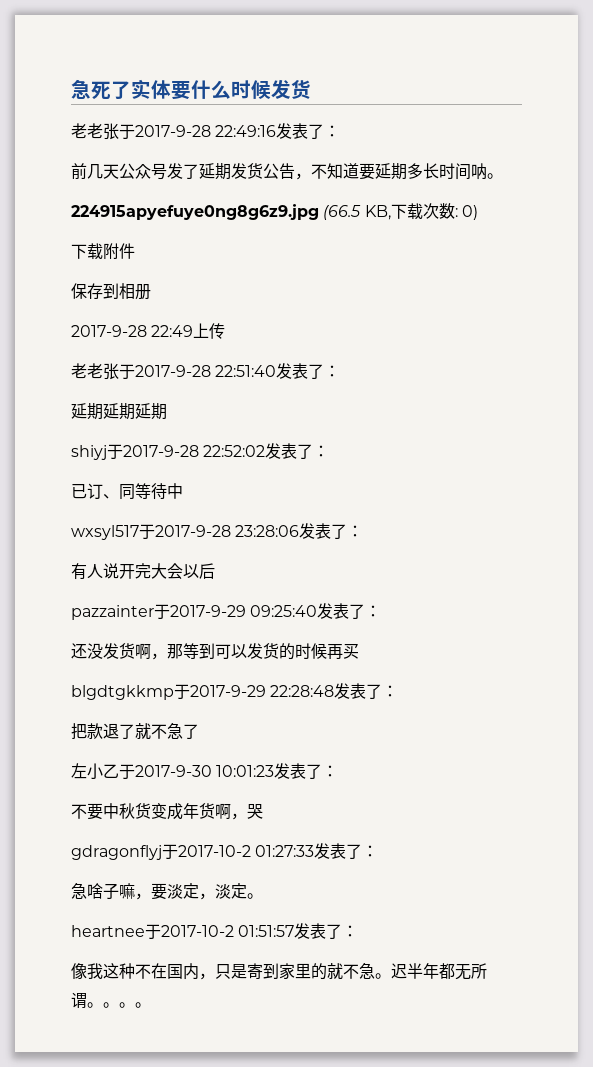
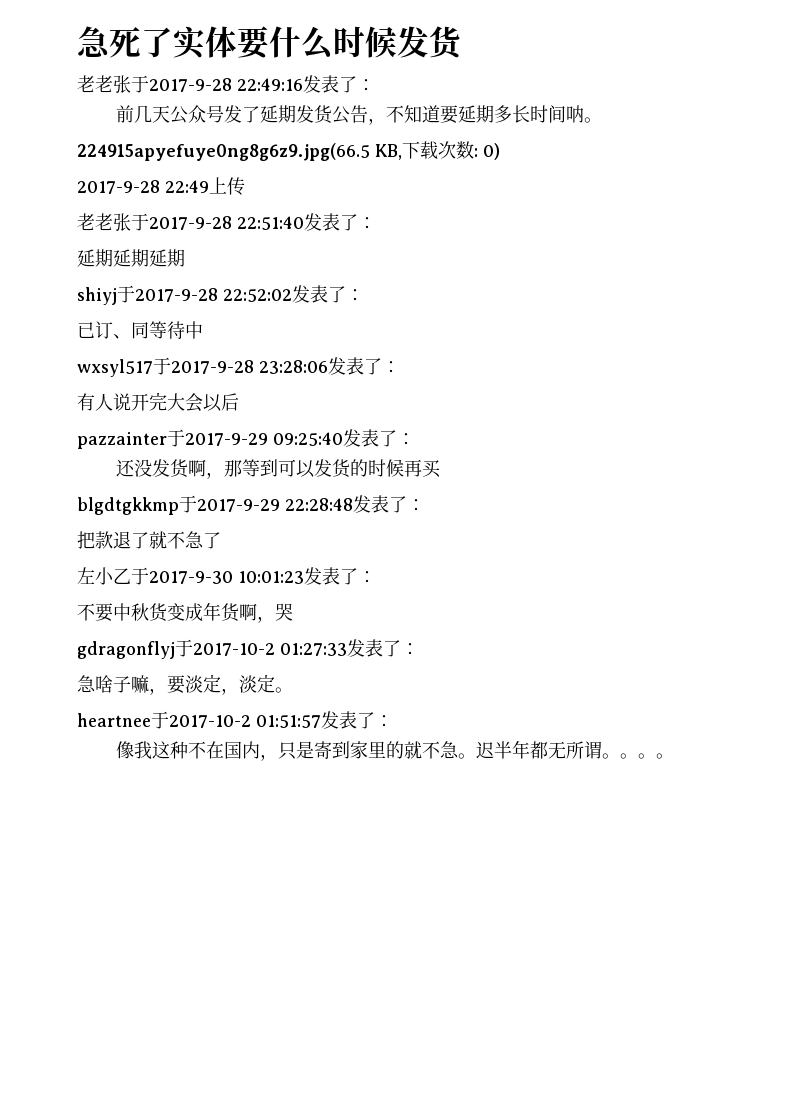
[71,204,362,220] 224915apyefuye0ng8g6z9.jpg (66.5 -> [77,143,370,161] 224915apyefuye0ng8g6z9.jpg(66.5
[71,243,135,260] [71,283,151,300] // 下载附件 // 保存到相册 -> (500, 151) none

